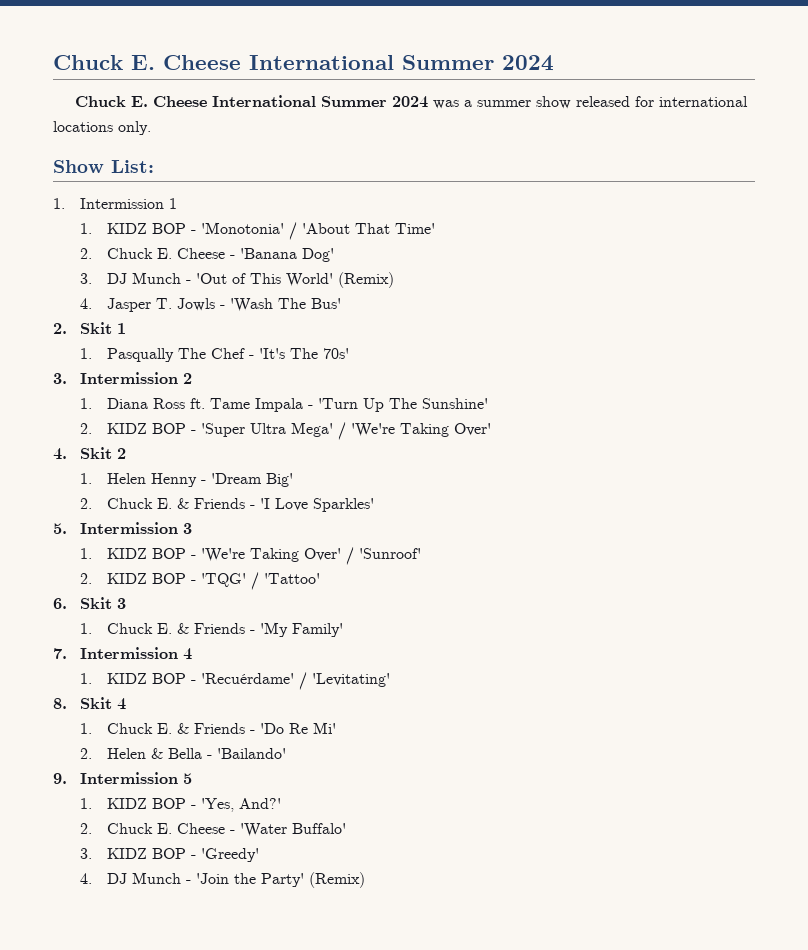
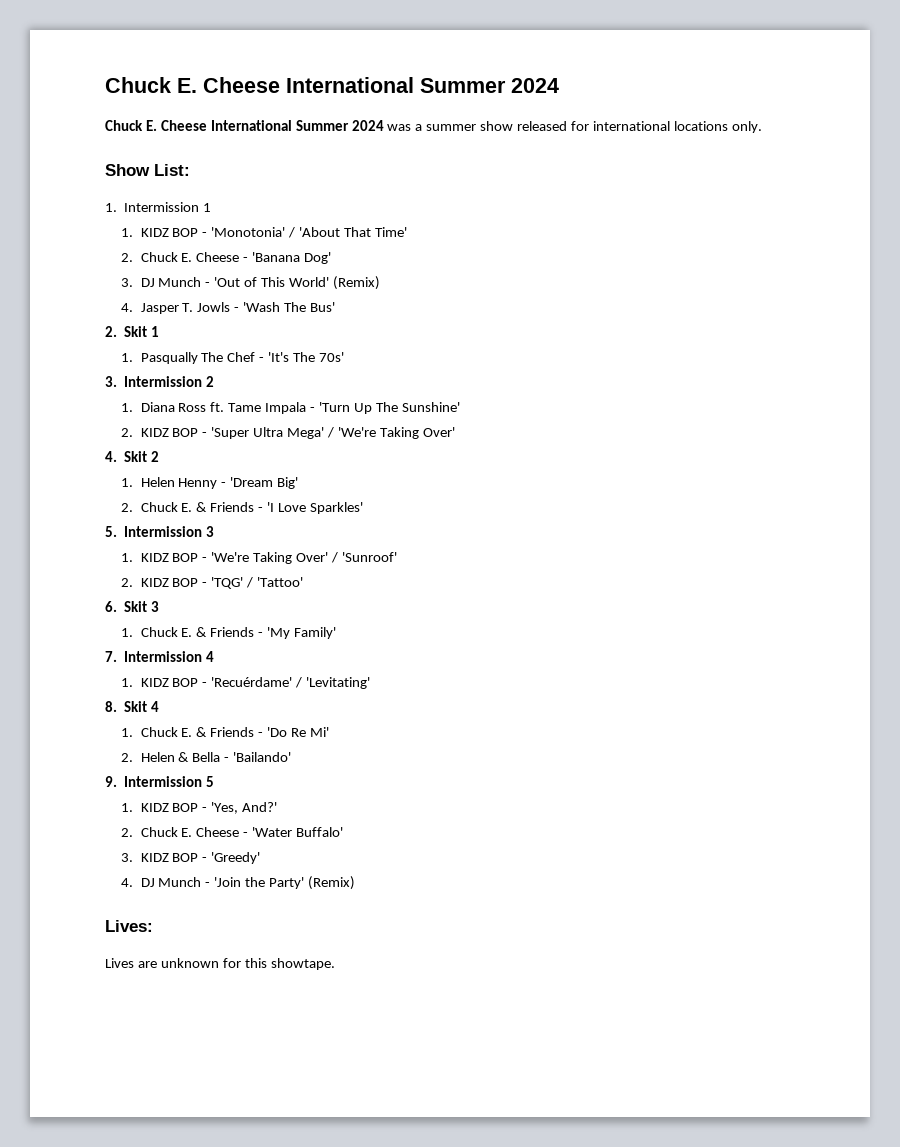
(365, 880) none -> [105,920,153,932] [105,958,335,970] // Lives: // Lives are unknown for this showtape.

